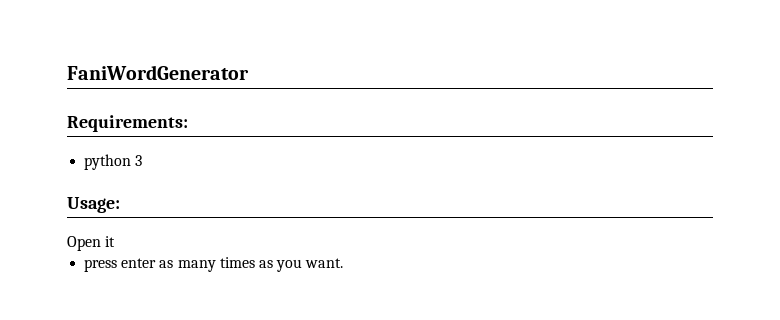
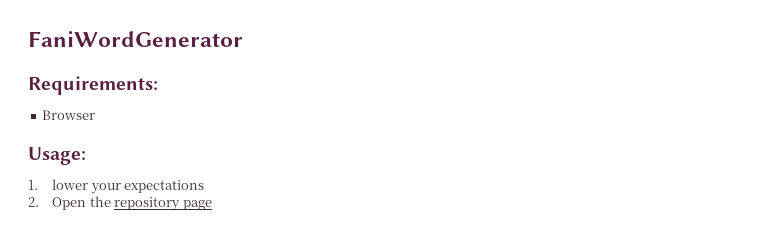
[84,154,143,170] python 3 -> [42,110,96,120] Browser
[67,236,116,251] [84,257,344,272] Open it // press enter as many times as you want. -> [28,179,205,194] [28,196,212,211] 1. lower your expectations // 2. Open the repository page

